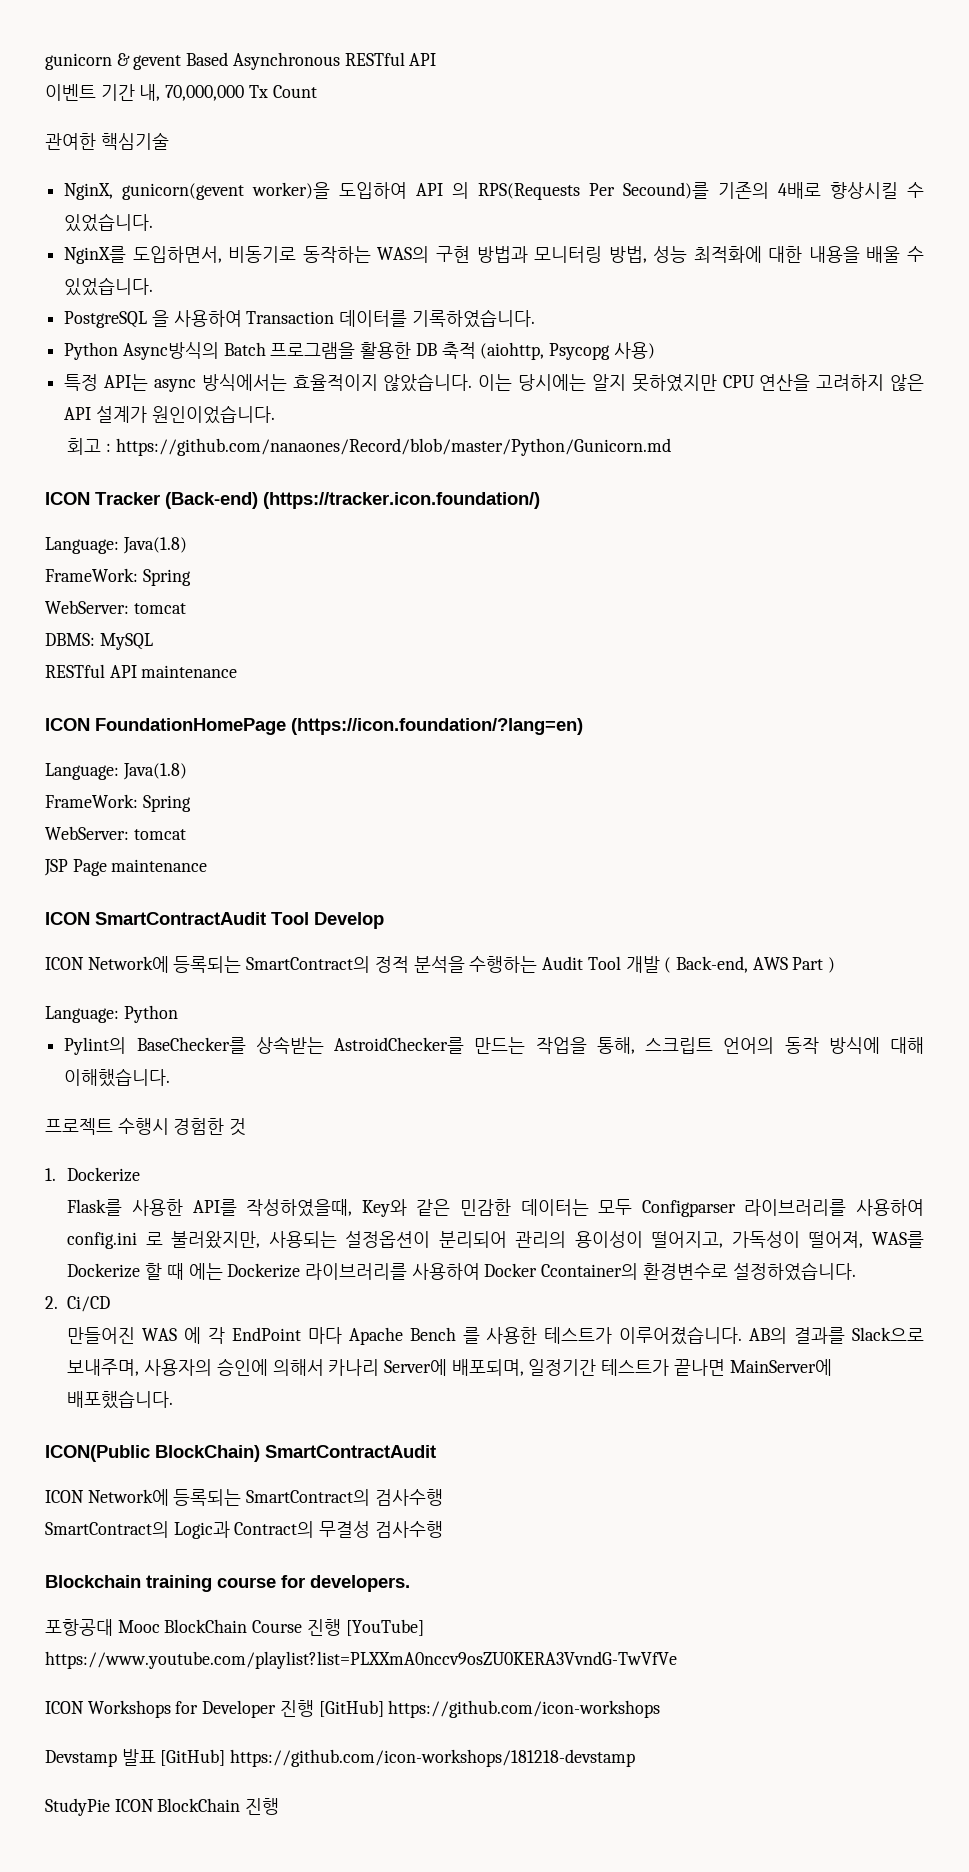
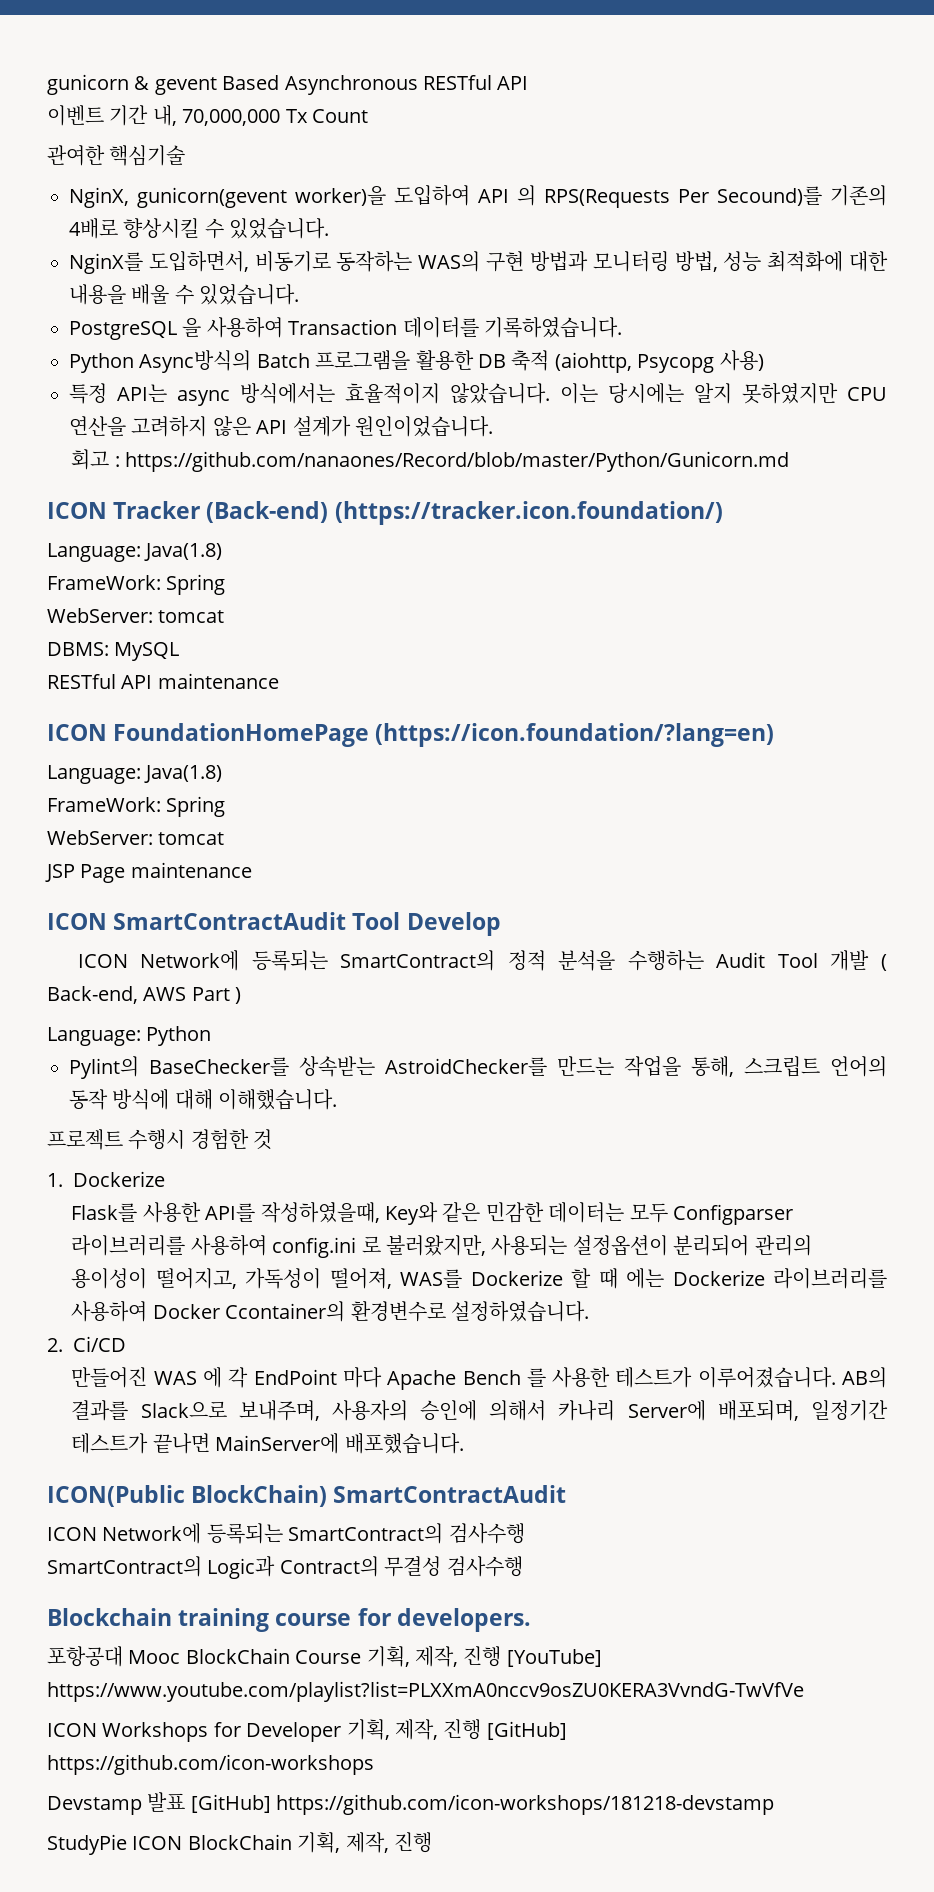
(303, 1626) none -> [366,1646,458,1667] 기획, 제작,
(277, 1709) none -> [346,1719,438,1740] 기획, 제작,
(241, 1805) none -> [297,1832,389,1853] 기획, 제작,

